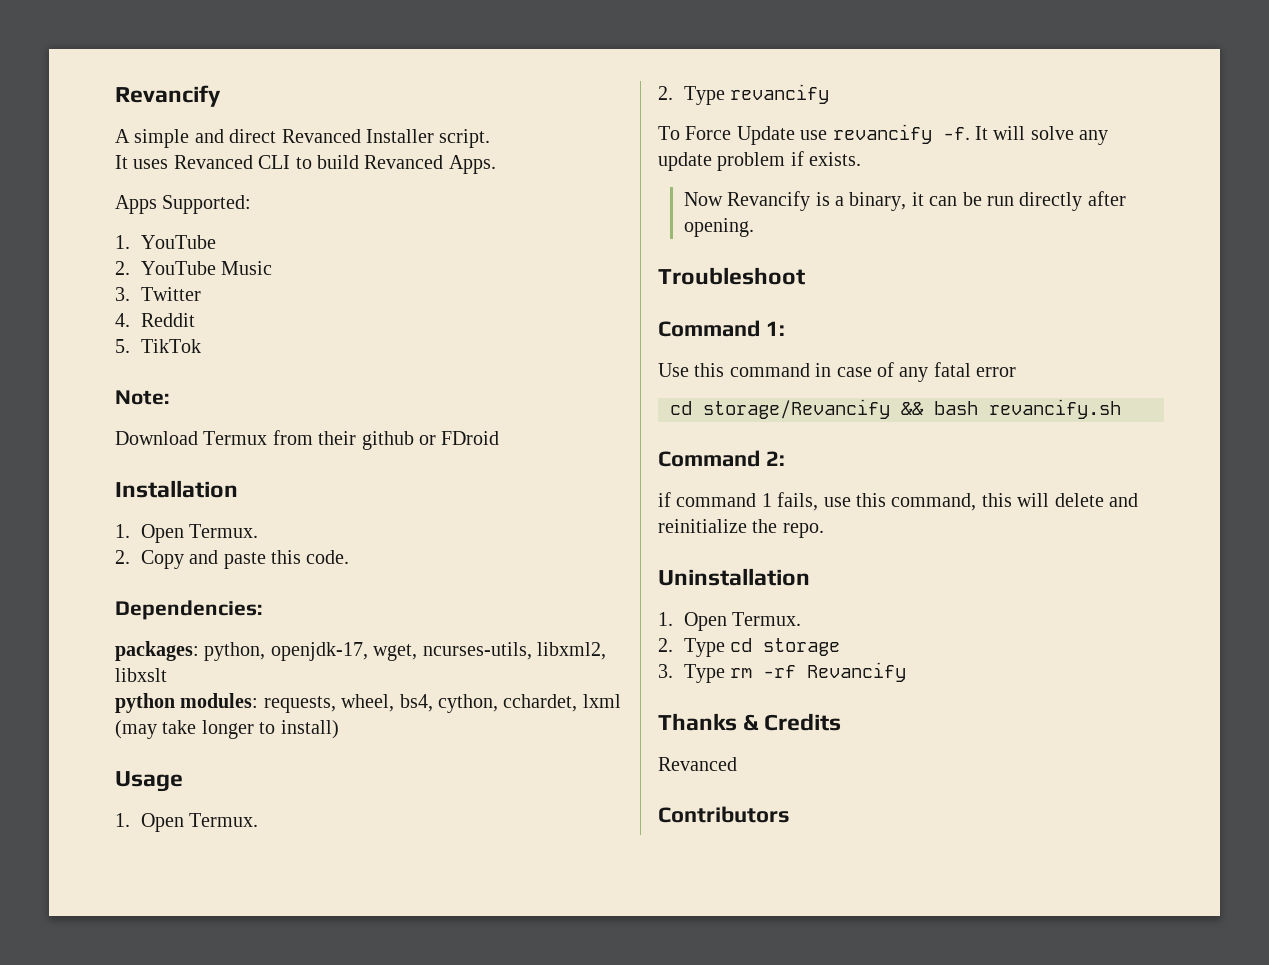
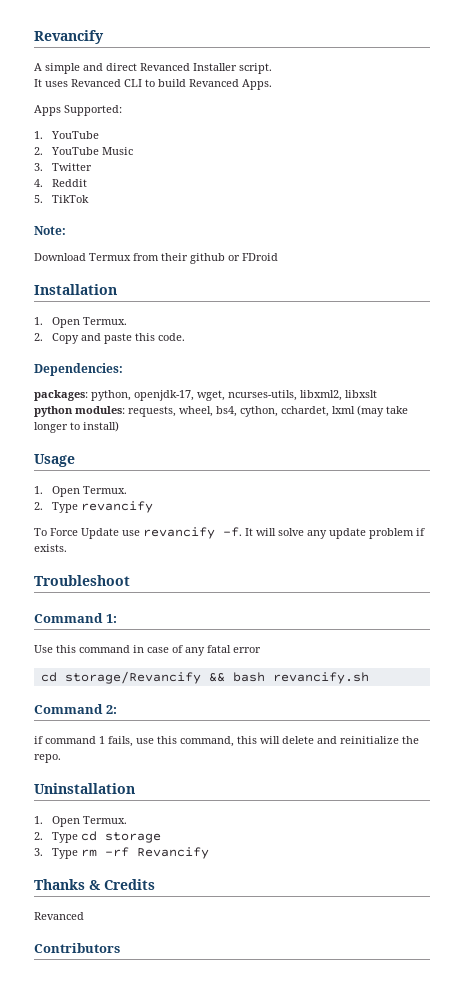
[683,191,1126,211] [683,218,754,237] // Now Revancify is a binary, it can be run directly after opening. -> (67, 548) none

